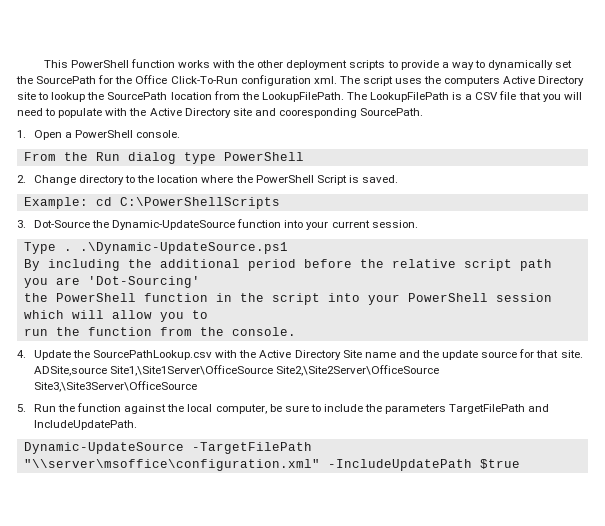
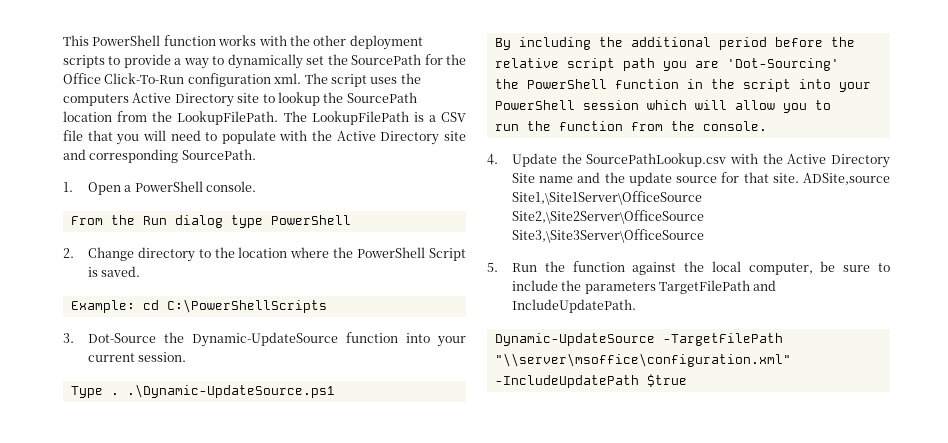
[278,108,357,118] cooresponding -> [89,149,179,163] corresponding

